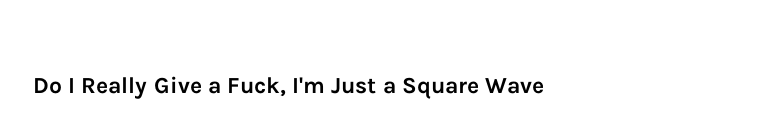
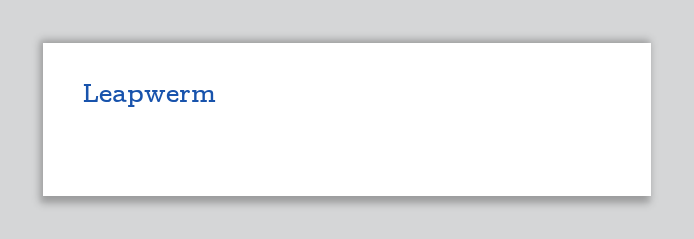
[33,76,545,99] Do I Really Give a Fuck, I'm Just a Square Wave -> [82,84,216,107] Leapwerm

